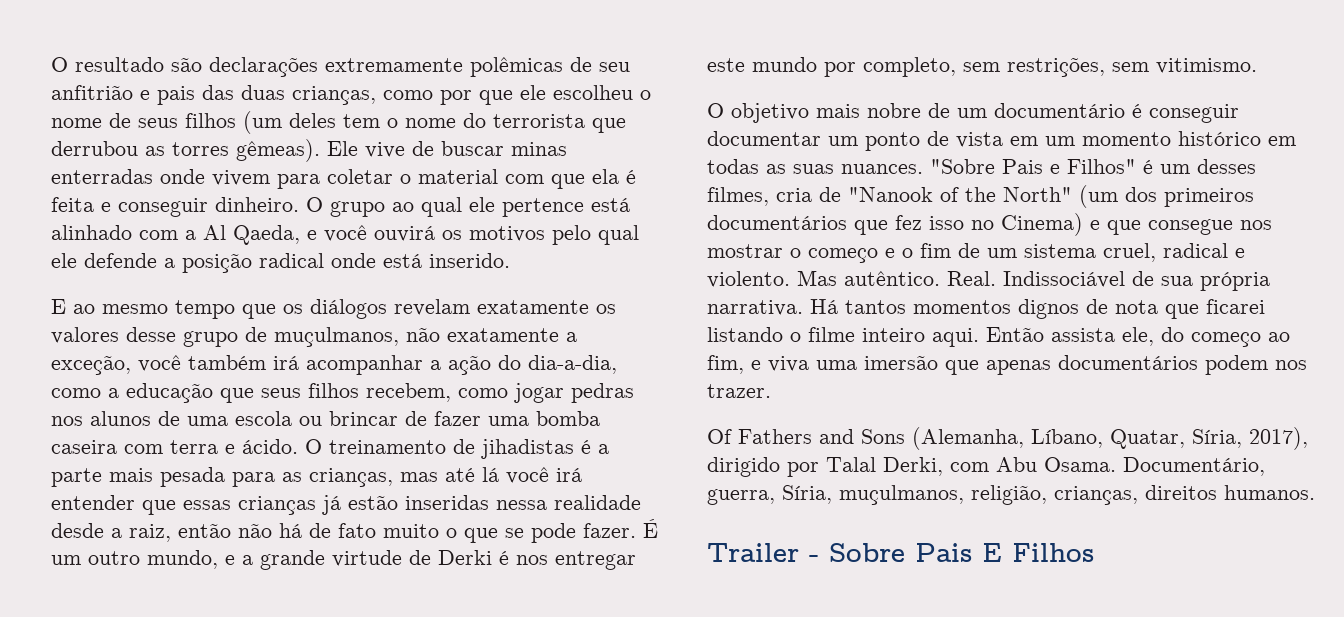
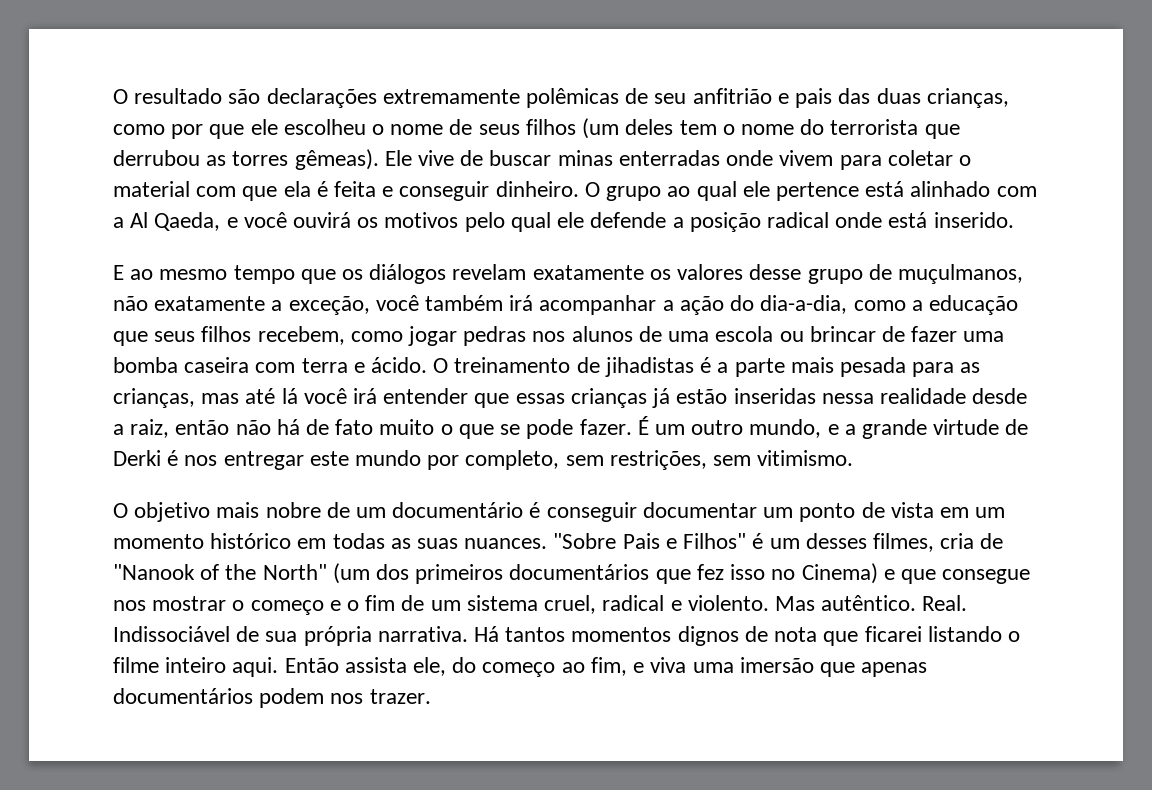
[707,427,1308,450] [707,457,1265,477] [707,485,1315,505] [707,543,1094,562] // Of Fathers and Sons (Alemanha, Líbano, Quatar, Síria, 2017), dirigido por Talal Derki, com Abu Osama. Documentário, guerra, Síria, muçulmanos, religião, crianças, direitos humanos. // Trailer - Sobre Pais E Filhos -> (431, 696) none

